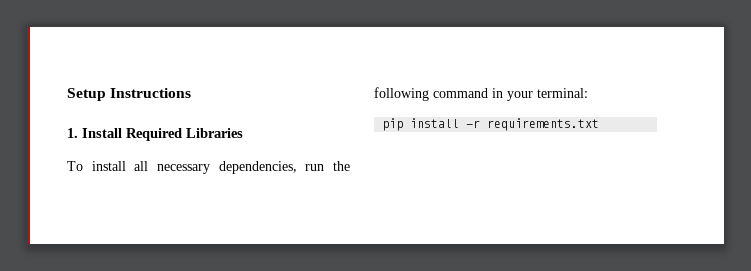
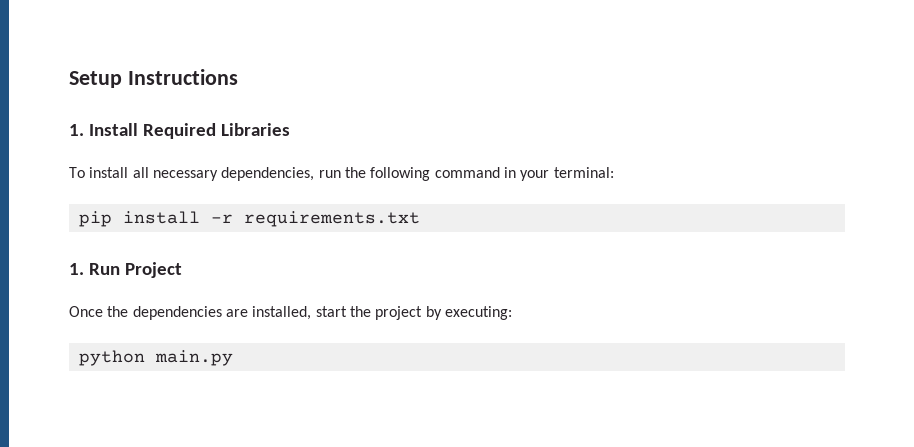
(600, 124) none -> [69,262,182,278] [69,306,512,320] [78,350,233,366] // 1. Run Project // Once the dependencies are installed, start the project by executing: // python main.py

